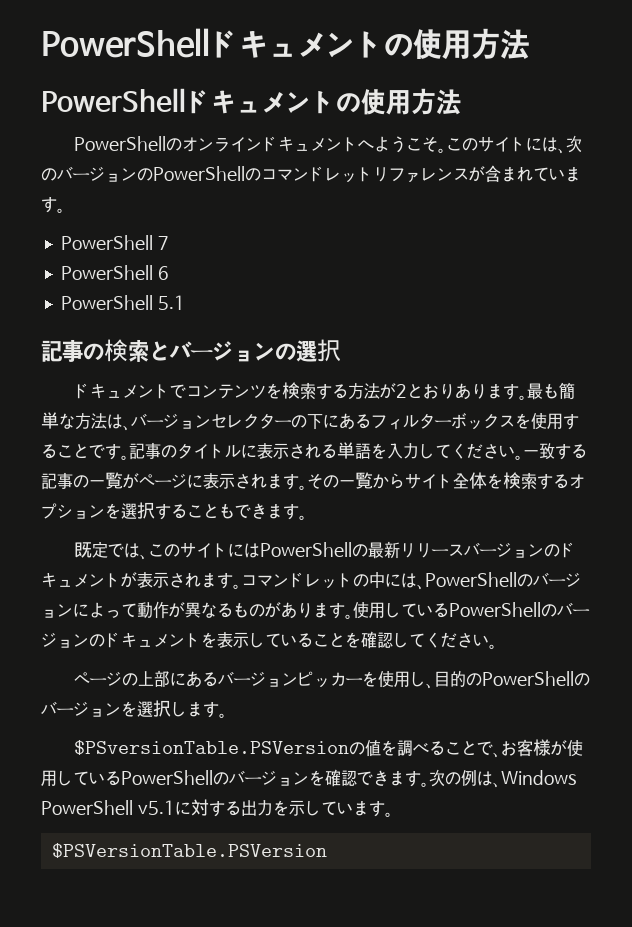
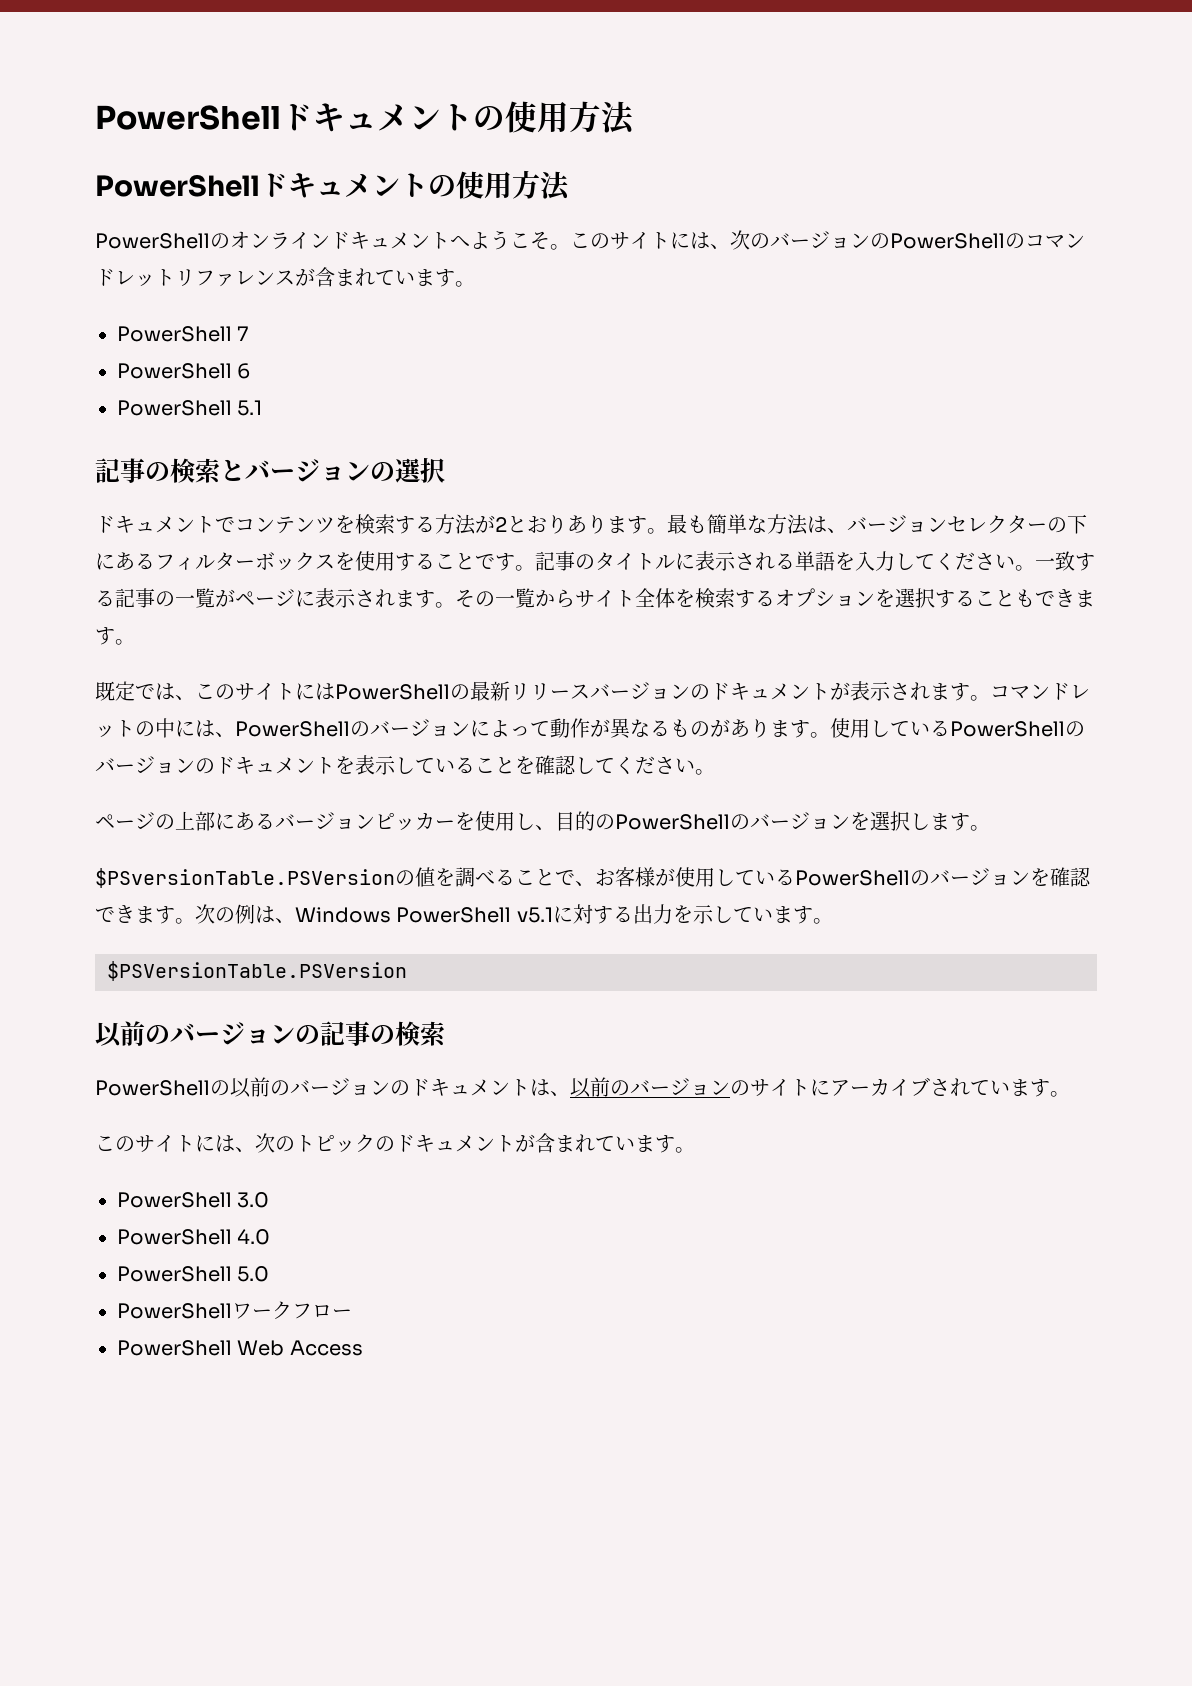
(327, 850) none -> [95,1021,445,1047] [95,1077,1070,1098] [95,1133,695,1153] [117,1192,270,1208] [117,1229,271,1245] [117,1266,270,1282] [117,1301,352,1319] [117,1340,363,1356] // 以前のバージョンの記事の検索 // PowerShellの以前のバージョンのドキュメントは、以前のバージョンのサイトにアーカイブされています。 // このサイトには、次のトピックのドキュメントが含まれています。 // PowerShell 3.0 // PowerShell 4.0 // PowerShell 5.0 // PowerShellワークフロー // PowerShell Web Access

